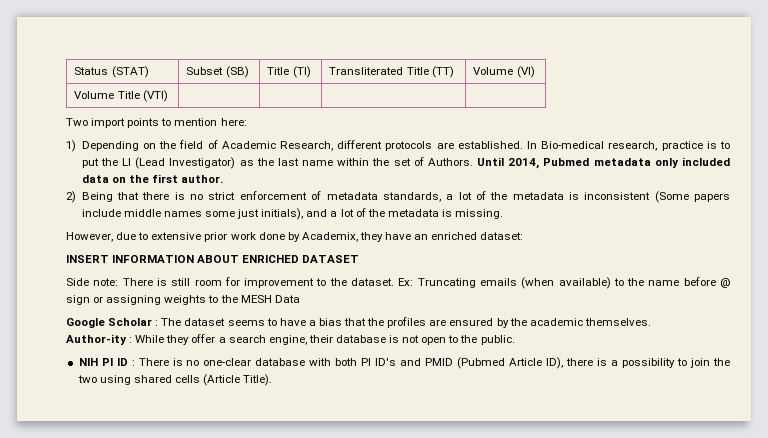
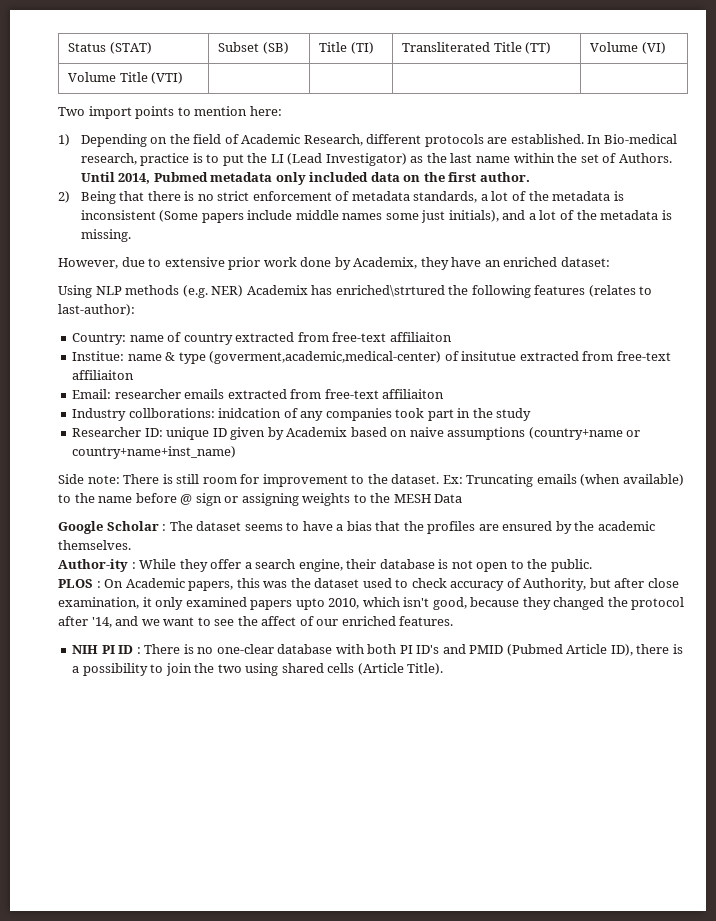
[66,255,360,263] INSERT INFORMATION ABOUT ENRICHED DATASET -> [58,285,653,298] [58,304,135,316] [72,332,452,345] [72,351,671,364] [72,370,135,380] [72,389,445,399] [72,408,532,421] [72,427,641,440] [72,446,237,459] Using NLP methods (e.g. NER) Academix has enriched\strtured the following features (relates to last-author): // Country: name of country extracted from free-text affiliaiton // Institue: name & type (goverment,academic,medical-center) of insitutue extracted from free-text affiliaiton // Email: researcher emails extracted from free-text affiliaiton // Industry collborations: inidcation of any companies took part in the study // Researcher ID: unique ID given by Academix based on naive assumptions (country+name or country+name+inst_name)
(515, 340) none -> [58,578,679,591] [58,597,685,610] [58,616,454,628] // PLOS : On Academic papers, this was the dataset used to check accuracy of Authority, but after close examination, it only examined papers upto 2010, which isn't good, because they changed the protocol after '14, and we want to see the affect of our enriched features.

